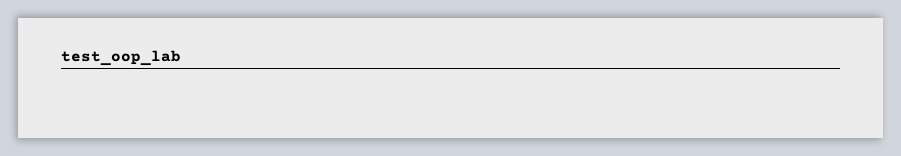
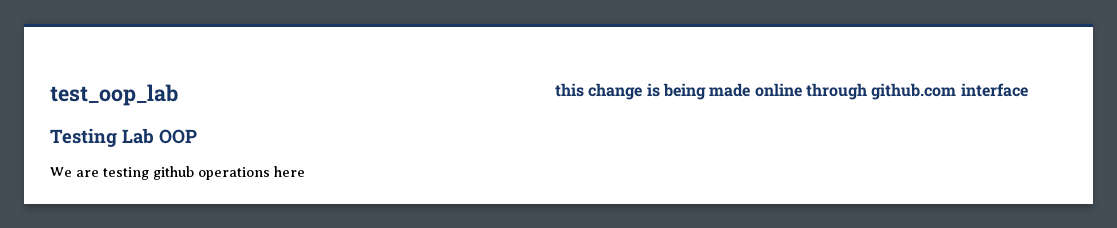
(181, 58) none -> [50,128,197,147] [50,166,305,180] [555,83,1028,100] // Testing Lab OOP // We are testing github operations here // this change is being made online through github.com interface

